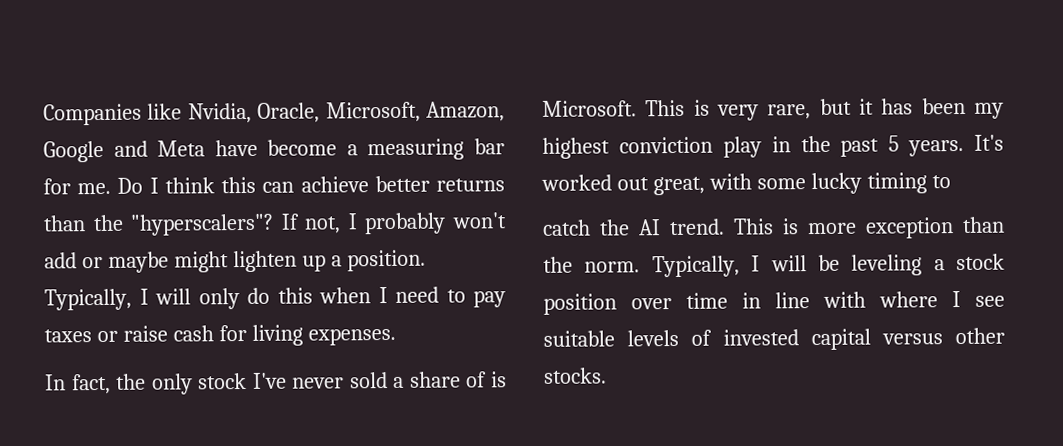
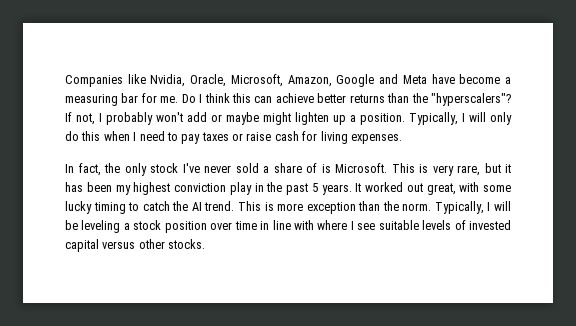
[974,134,1004,151] It's -> [355,183,362,192] It
(951, 182) // -> (140, 206) none

